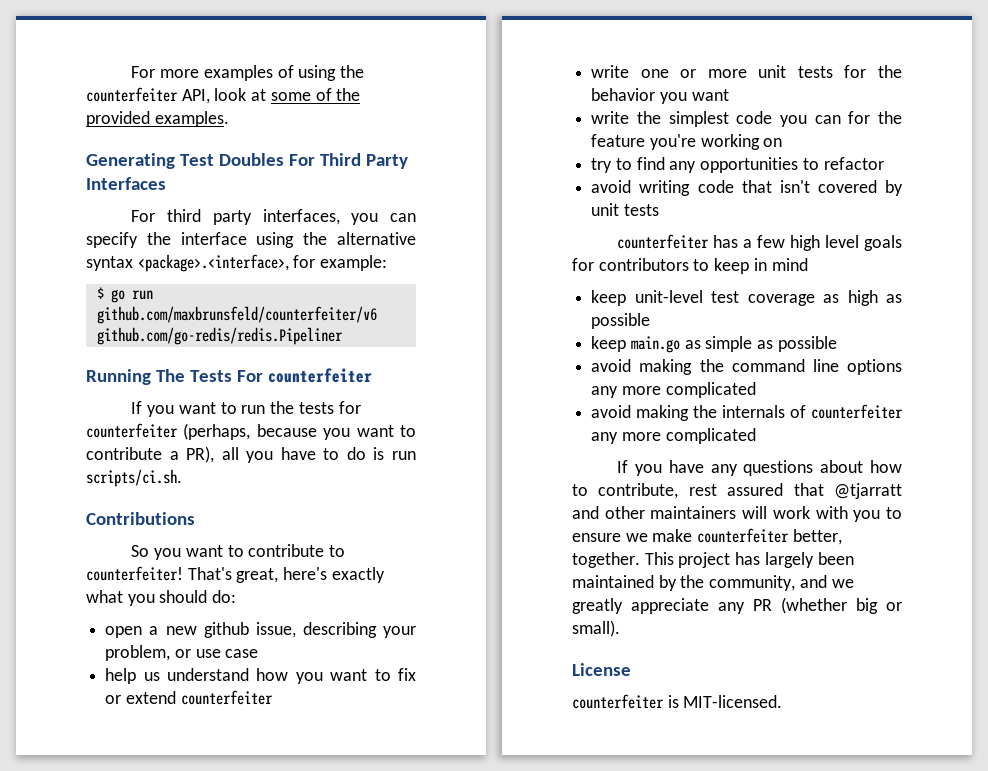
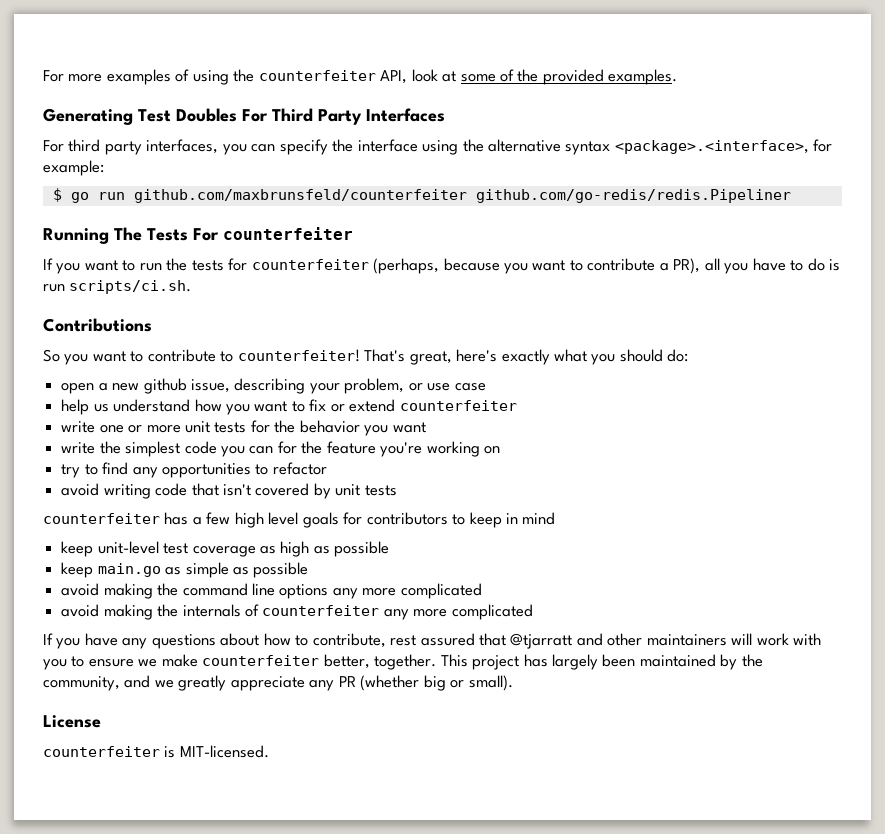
[96,306,377,324] github.com/maxbrunsfeld/counterfeiter/v6 -> [133,189,467,203] github.com/maxbrunsfeld/counterfeiter

